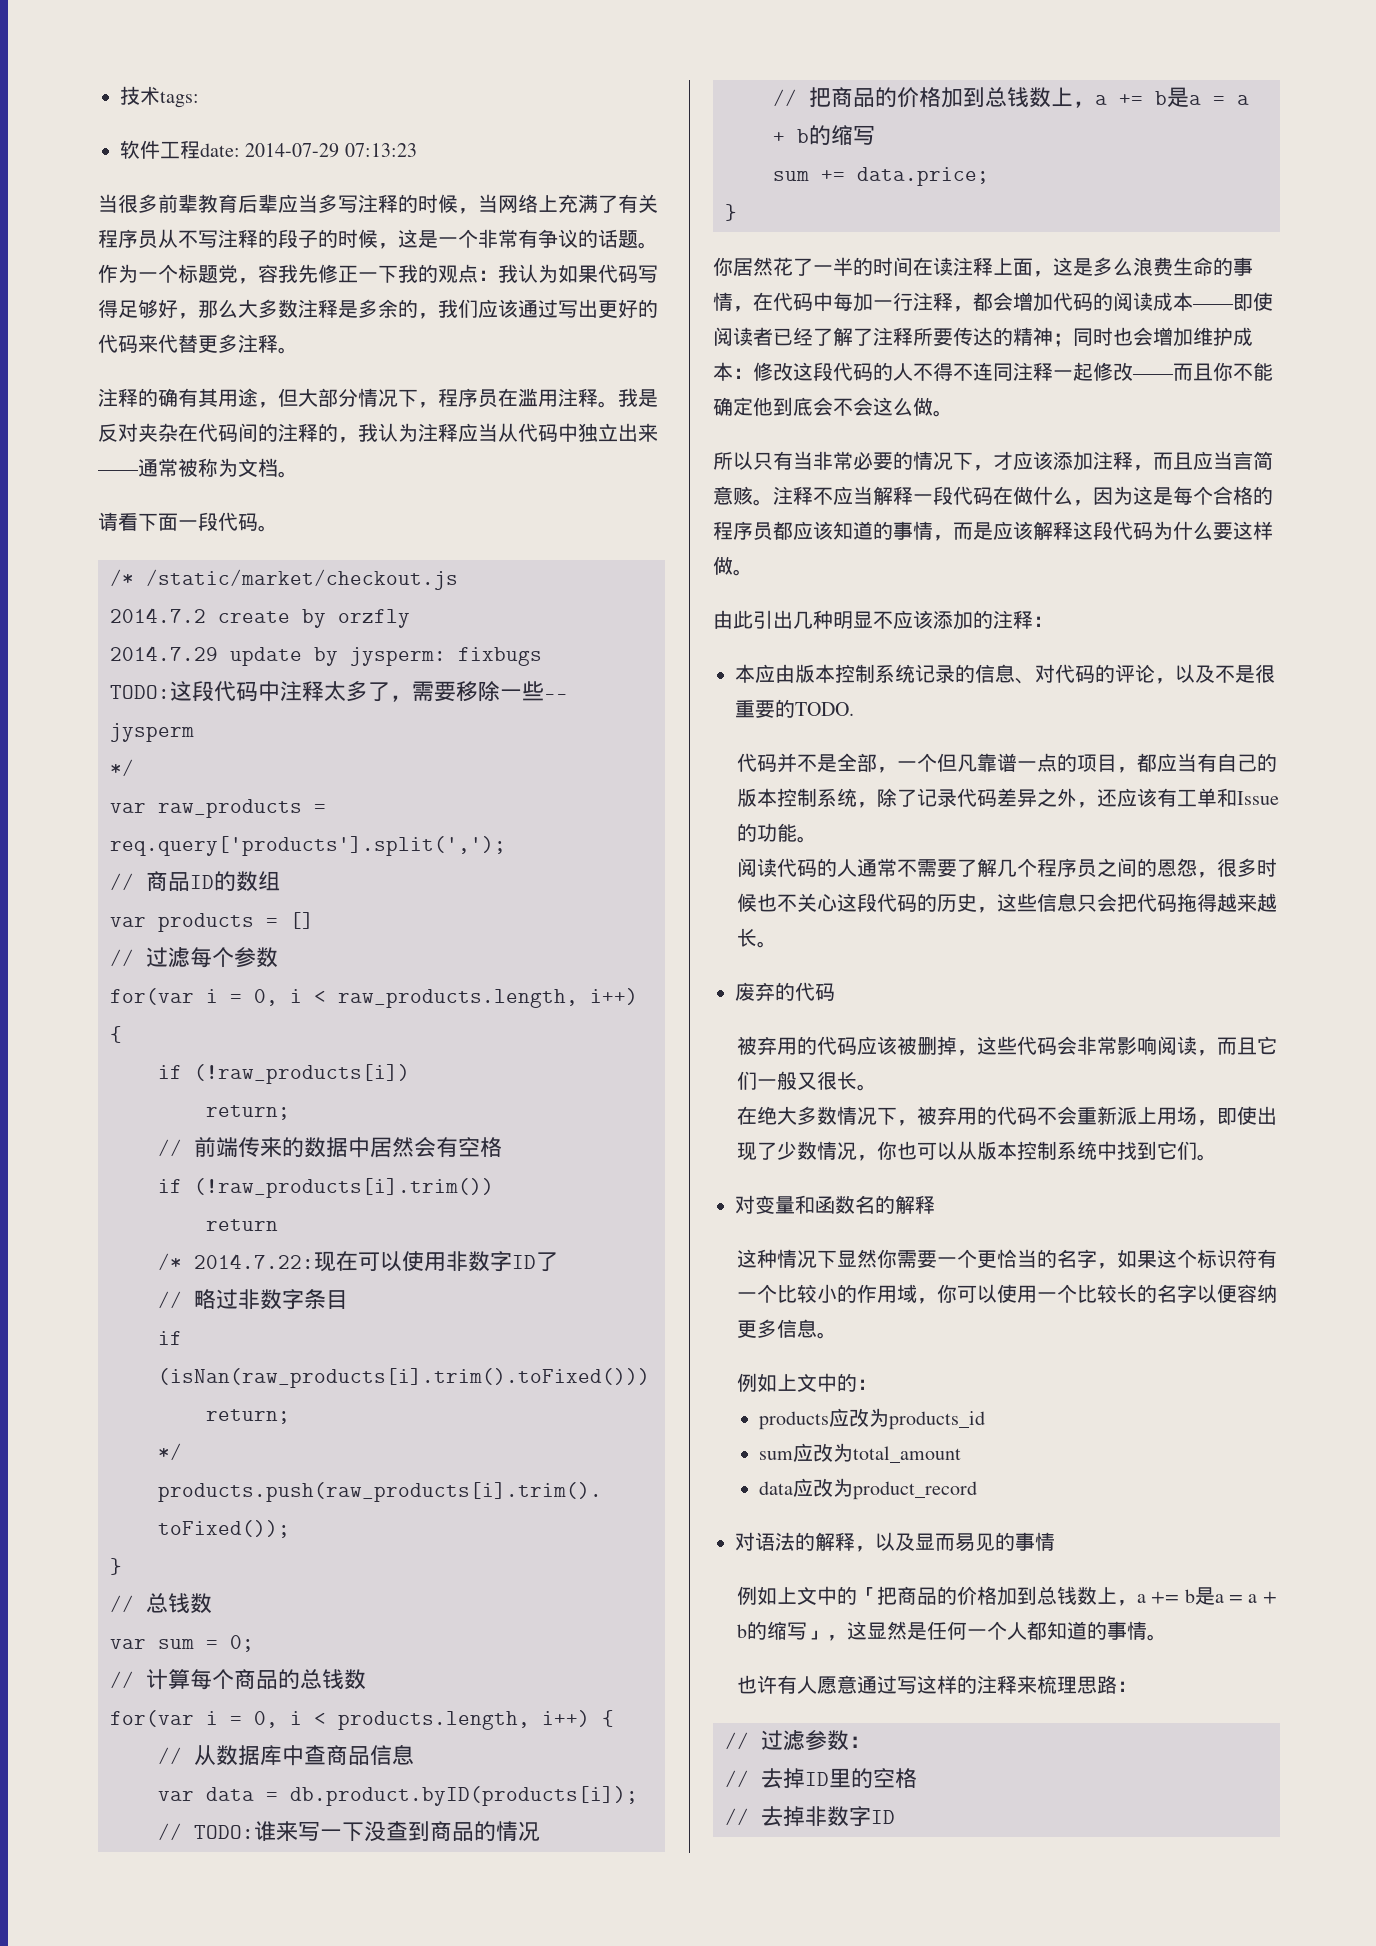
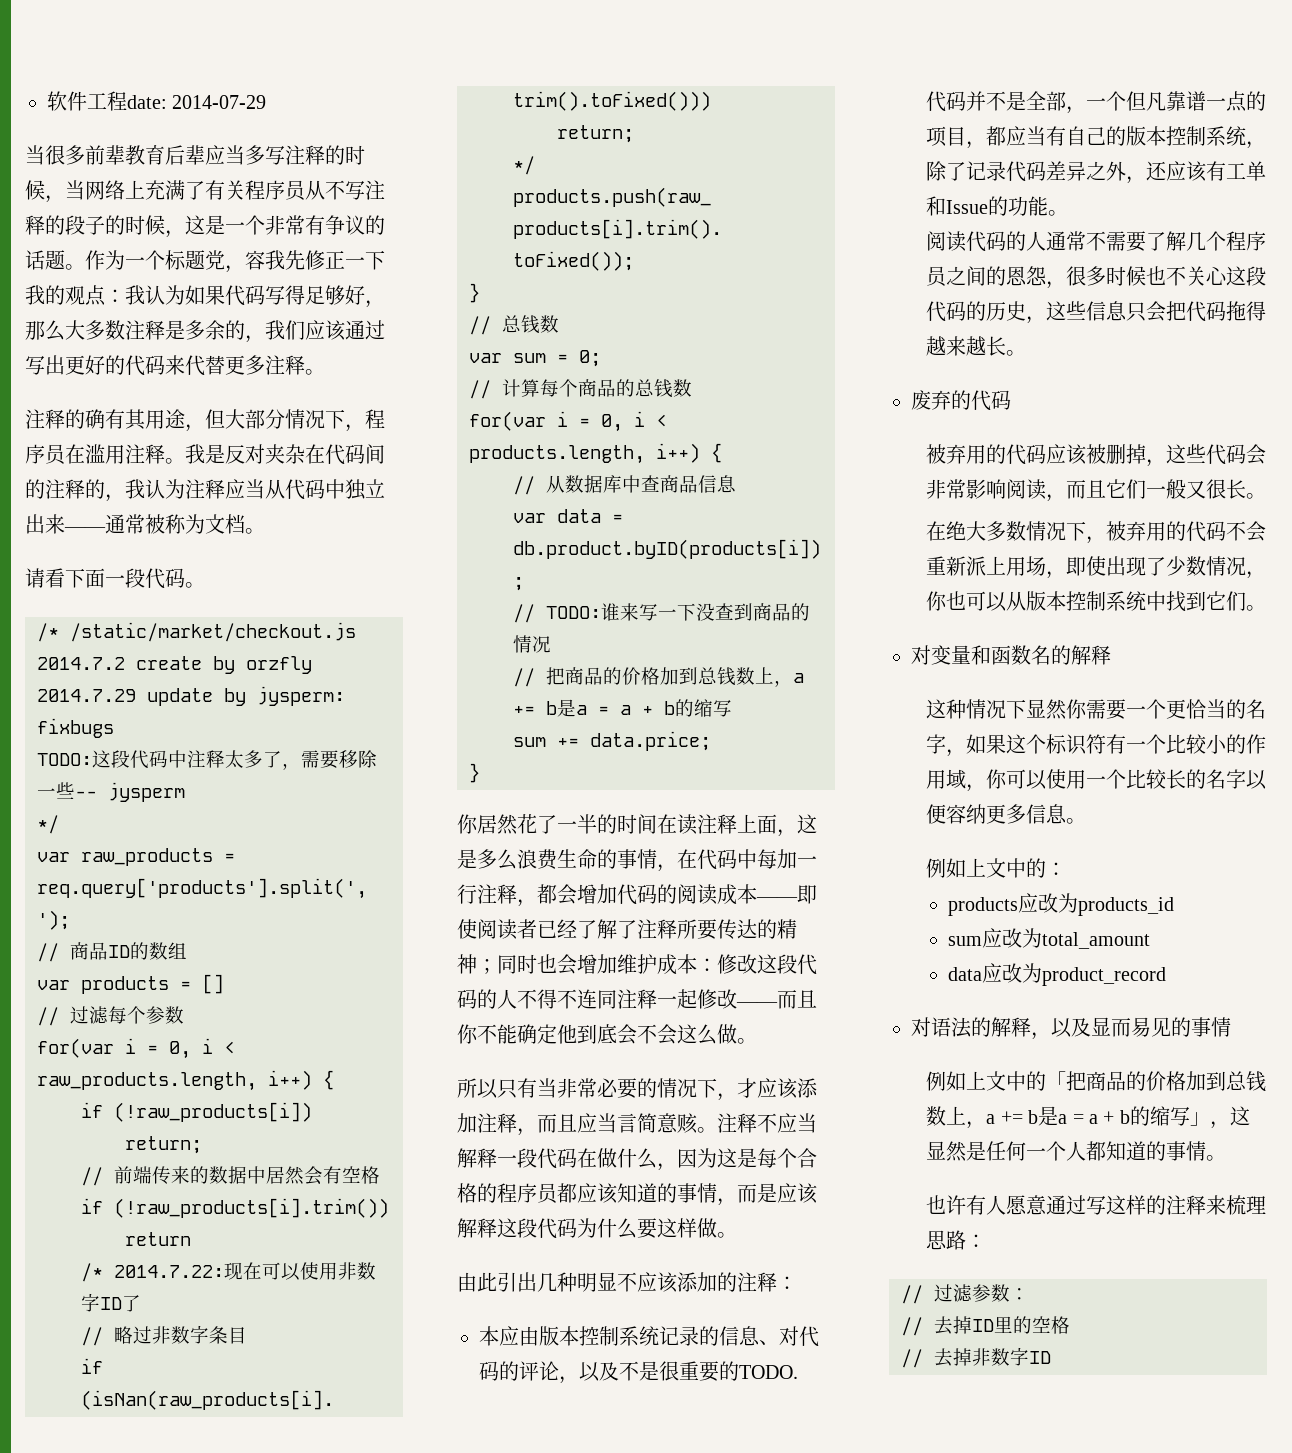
[120,86,199,108] 技术tags: // -> (47, 101) none
[344,143,417,157] 07:13:23 -> (267, 102) none

